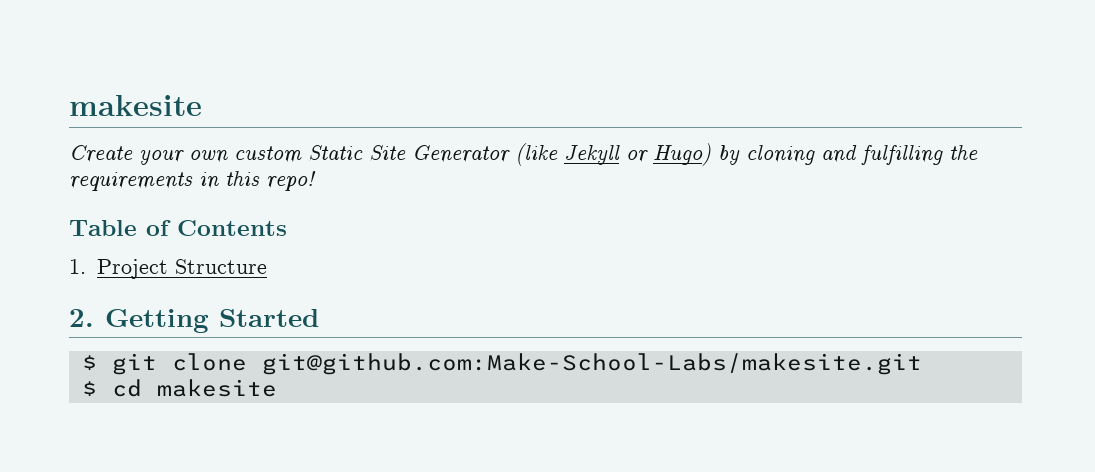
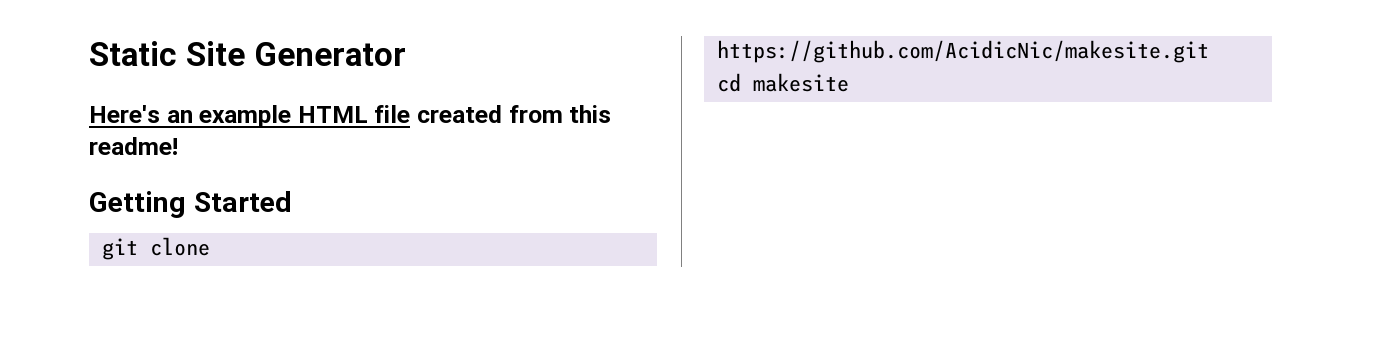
[69,95,202,116] [69,143,978,166] [69,171,316,192] [69,220,287,236] [69,259,267,279] [69,309,94,327] makesite // Create your own custom Static Site Generator (like Jekyll or Hugo) by cloning and fulfilling the requirements in this repo! // Table of Contents // 1. Project Structure // 2. -> [89,41,406,66] [89,105,612,128] [89,137,178,155] Static Site Generator // Here's an example HTML file created from this readme! //
[81,355,97,370] $ -> (292, 201) none
[261,353,922,375] [81,381,97,396] git@github.com:Make-School-Labs/makesite.git // $ -> [716,40,1209,63] https://github.com/AcidicNic/makesite.git //

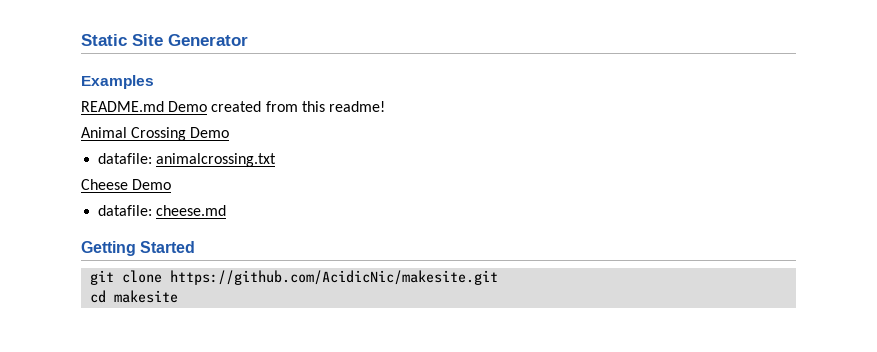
[89,105,411,128] Here's an example HTML file -> [81,75,154,89] [81,101,208,112] Examples // README.md Demo
(178, 146) none -> [81,127,230,141] [98,153,277,167] [81,179,172,190] [98,205,227,216] // Animal Crossing Demo // datafile: animalcrossing.txt // Cheese Demo // datafile: cheese.md

